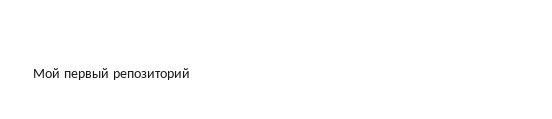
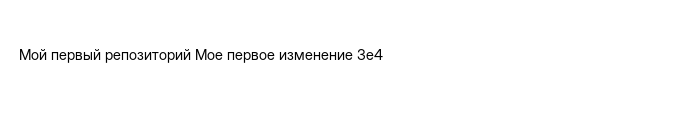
(190, 74) none -> [195,49,383,63] Мое первое изменение 3e4

